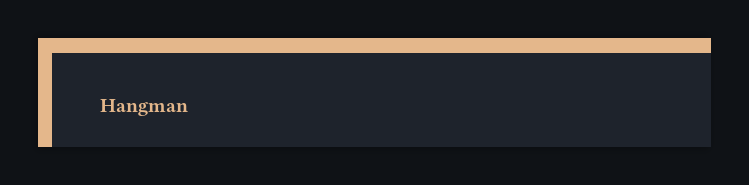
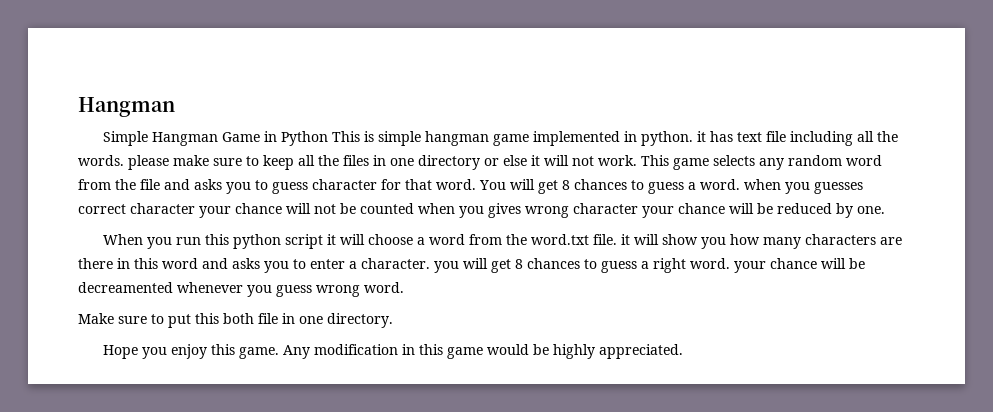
[100,99,188,116] Hangman -> [78,97,175,117] [103,131,899,146] [78,155,882,170] [78,179,863,194] [78,203,885,218] [103,234,903,249] [78,258,865,273] [78,282,404,297] [78,313,393,328] [103,344,684,359] Hangman // Simple Hangman Game in Python This is simple hangman game implemented in python. it has text file including all the words. please make sure to keep all the files in one directory or else it will not work. This game selects any random word from the file and asks you to guess character for that word. You will get 8 chances to guess a word. when you guesses correct character your chance will not be counted when you gives wrong character your chance will be reduced by one. // When you run this python script it will choose a word from the word.txt file. it will show you how many characters are there in this word and asks you to enter a character. you will get 8 chances to guess a right word. your chance will be decreamented whenever you guess wrong word. // Make sure to put this both file in one directory. // Hope you enjoy this game. Any modification in this game would be highly appreciated.

